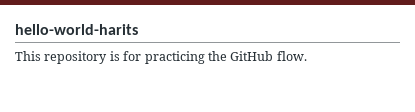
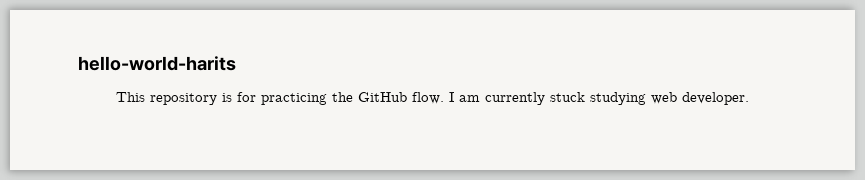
(307, 56) none -> [448,92,749,105] I am currently stuck studying web developer.

